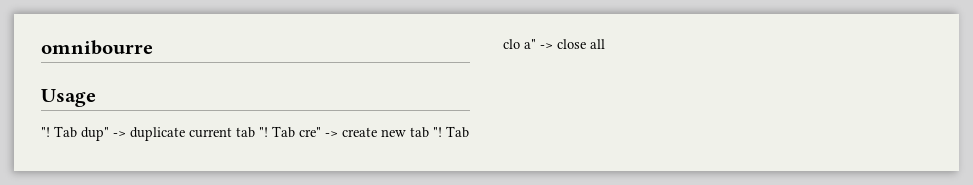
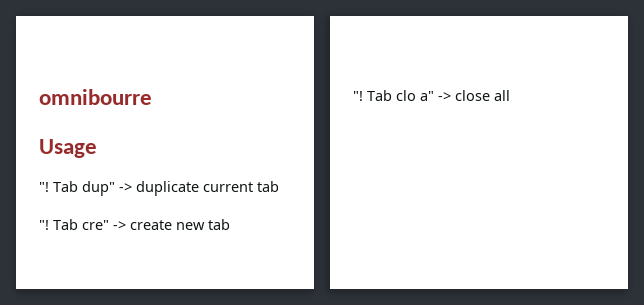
(255, 132) none -> (279, 186) //
(429, 132) none -> (230, 224) //

